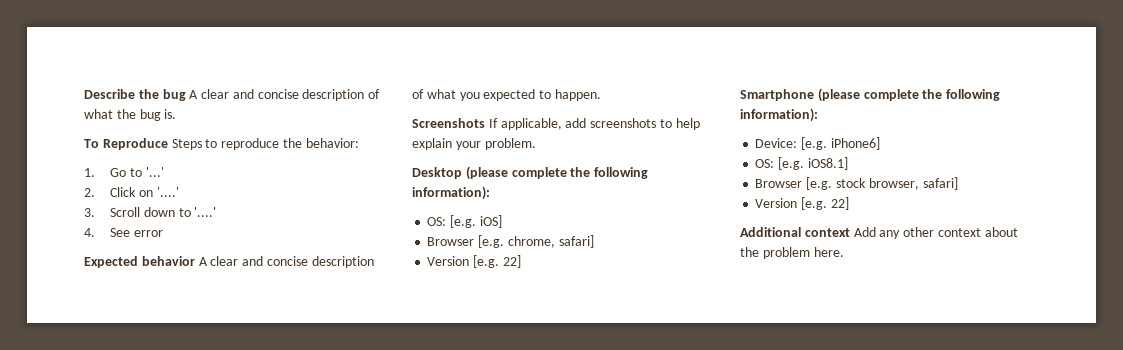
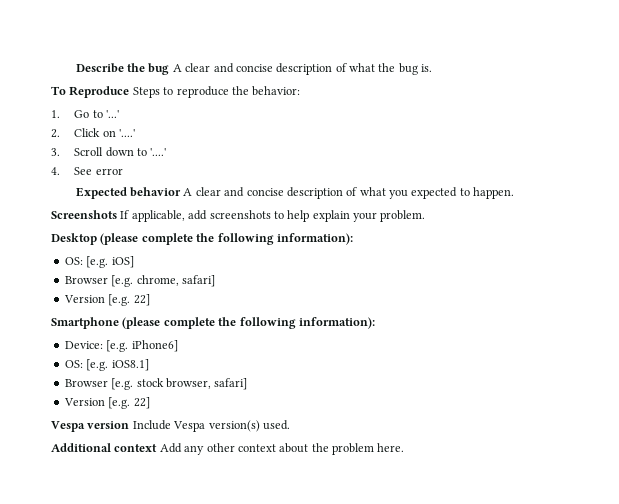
(849, 203) none -> [51,420,290,432] // Vespa version Include Vespa version(s) used.

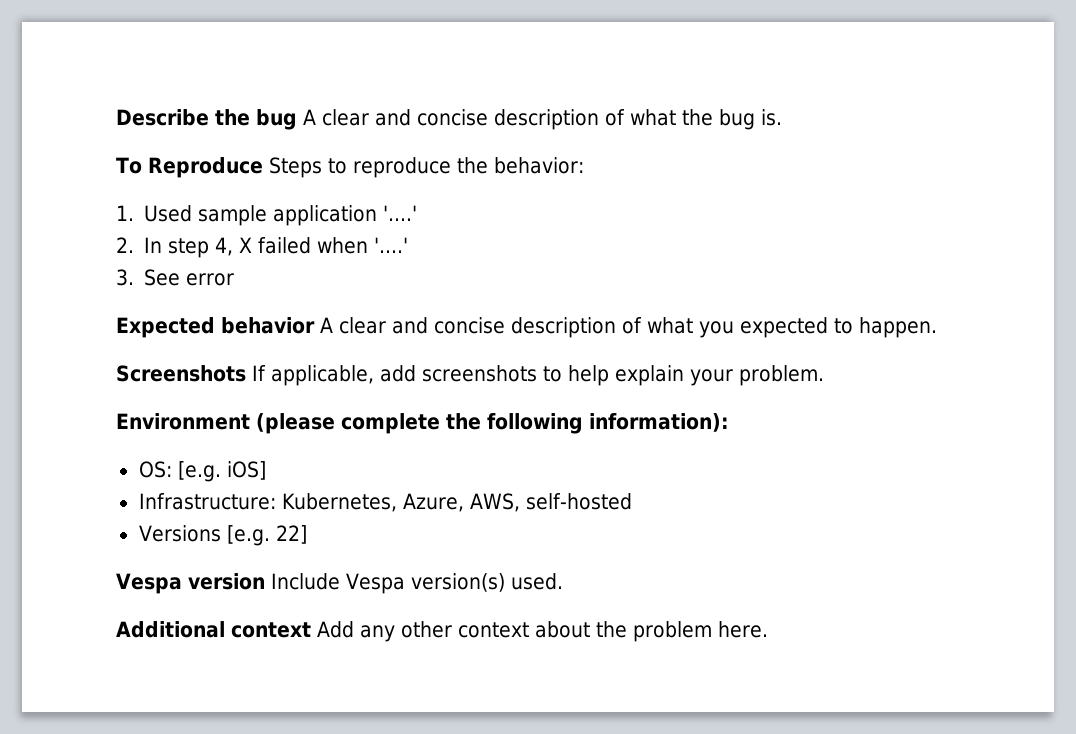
[74,110,119,118] [51,128,135,138] [51,147,167,157] [51,167,60,175] Go to '...' // 2. Click on '....' // 3. Scroll down to '....' // 4. -> [144,205,418,226] [116,237,409,258] [116,269,134,286] Used sample application '....' // 2. In step 4, X failed when '....' // 3.
[51,233,97,245] Desktop -> [116,413,250,430] Environment
[64,275,215,287] [63,294,150,306] [51,317,375,329] [64,340,178,352] [64,359,149,371] [64,378,248,390] [63,398,105,406] Browser [e.g. chrome, safari] // Version [e.g. 22] // Smartphone (please complete the following information): // Device: [e.g. iPhone6] // OS: [e.g. iOS8.1] // Browser [e.g. stock browser, safari] // Version -> [138,493,632,512] [138,525,221,542] Infrastructure: Kubernetes, Azure, AWS, self-hosted // Versions

